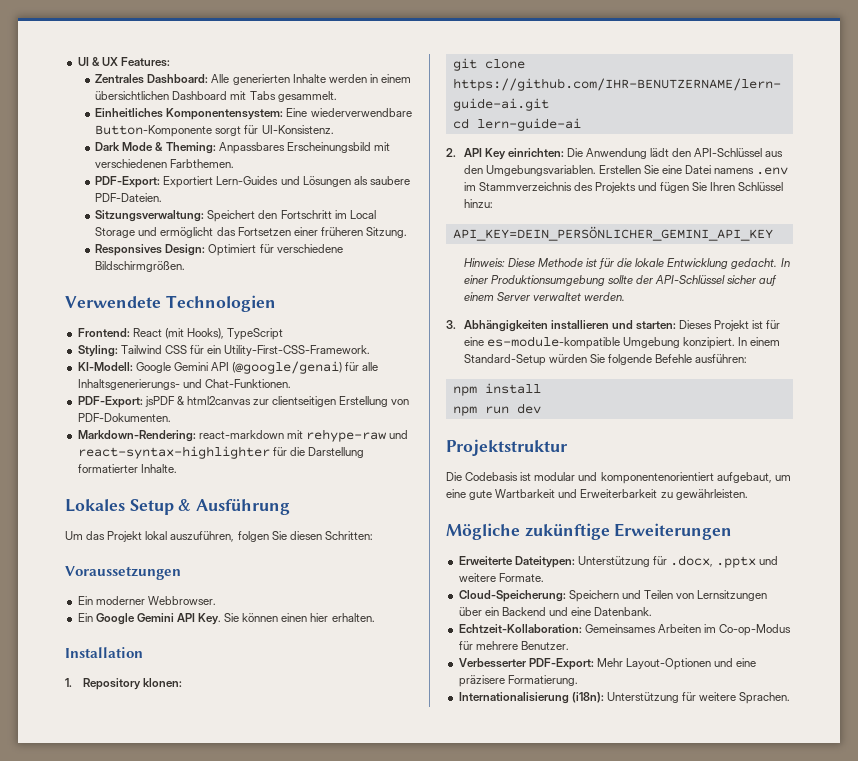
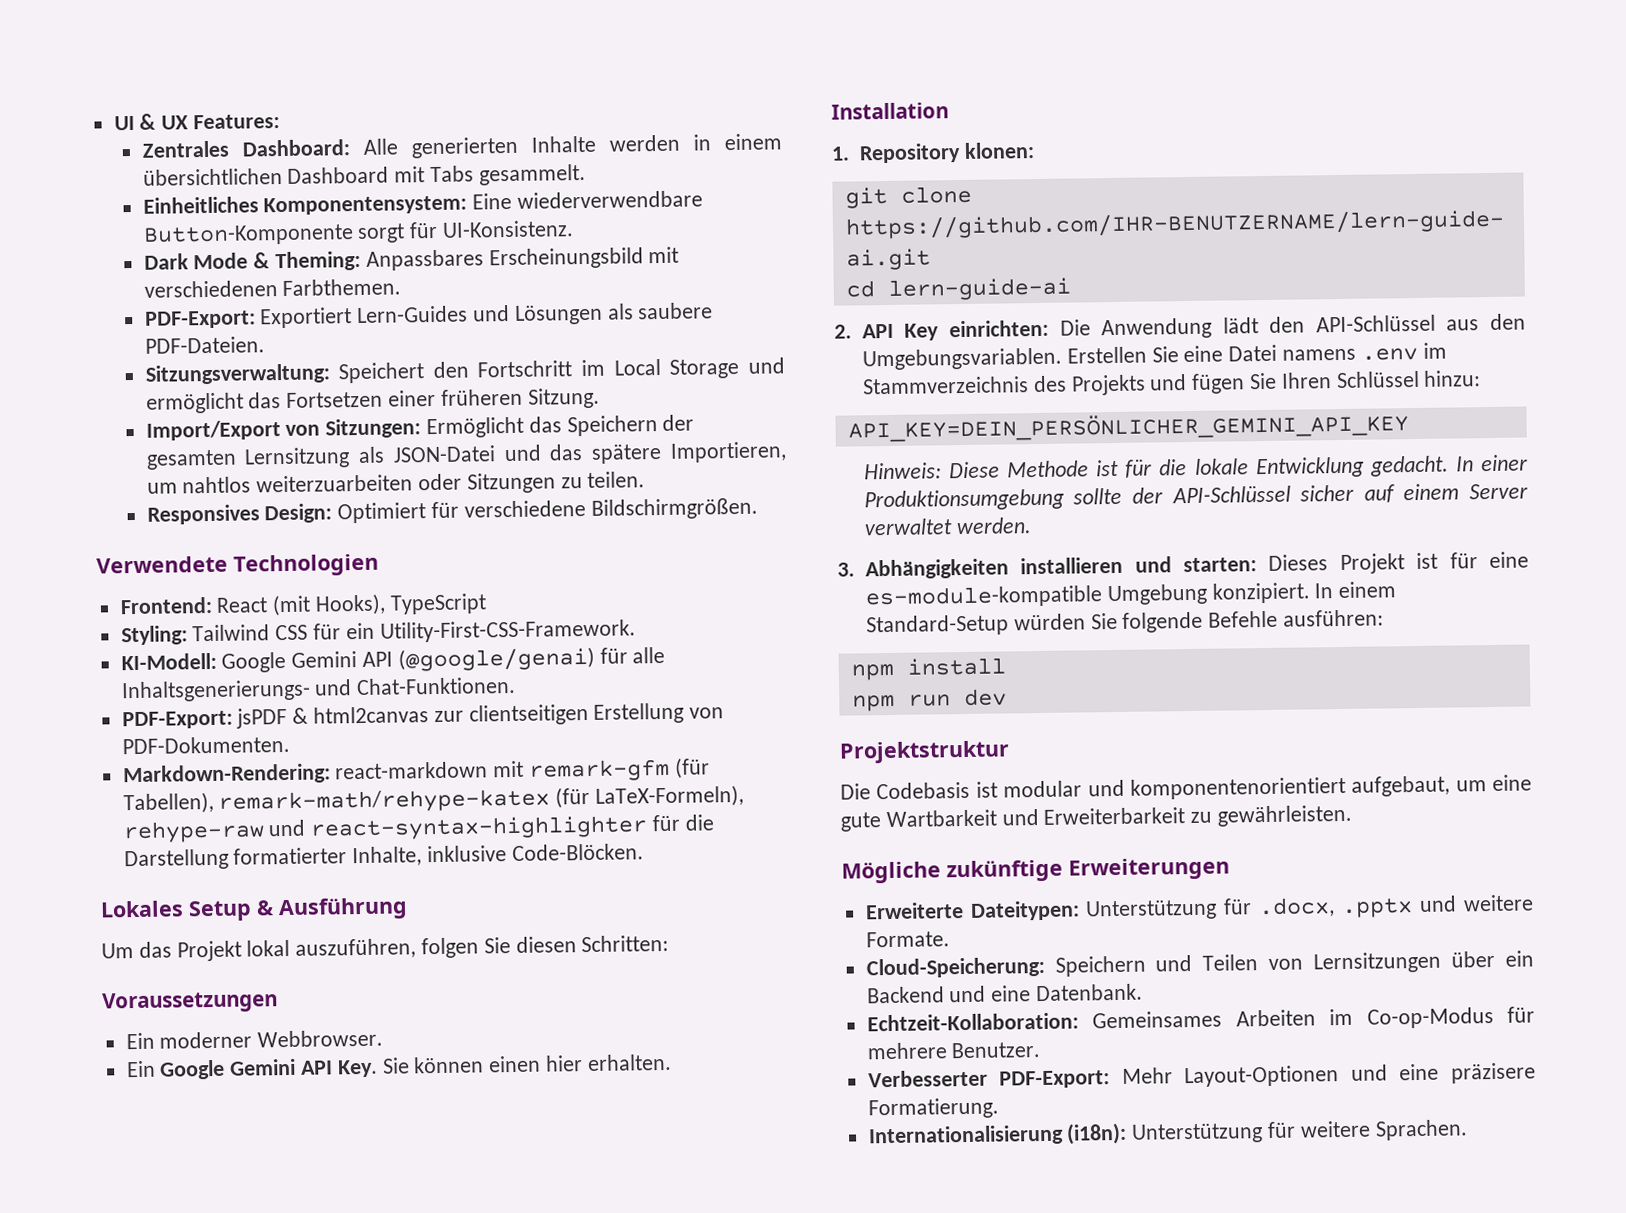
(407, 232) none -> [145,414,695,441] [145,441,787,470] [146,471,646,494] // Import/Export von Sitzungen: Ermöglicht das Speichern der gesamten Lernsitzung als JSON-Datei und das spätere Importieren, um nahtlos weiterzuarbeiten oder Sitzungen zu teilen.
(303, 434) none -> [529,757,710,782] [122,784,745,815] remark-gfm (für Tabellen), remark-math/rehype-katex (für LaTeX-Formeln),
[140,464,177,473] Inhalte. -> [352,843,644,867] Inhalte, inklusive Code-Blöcken.

